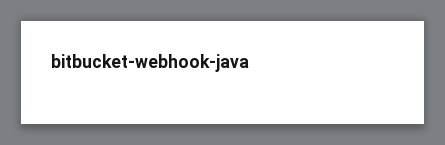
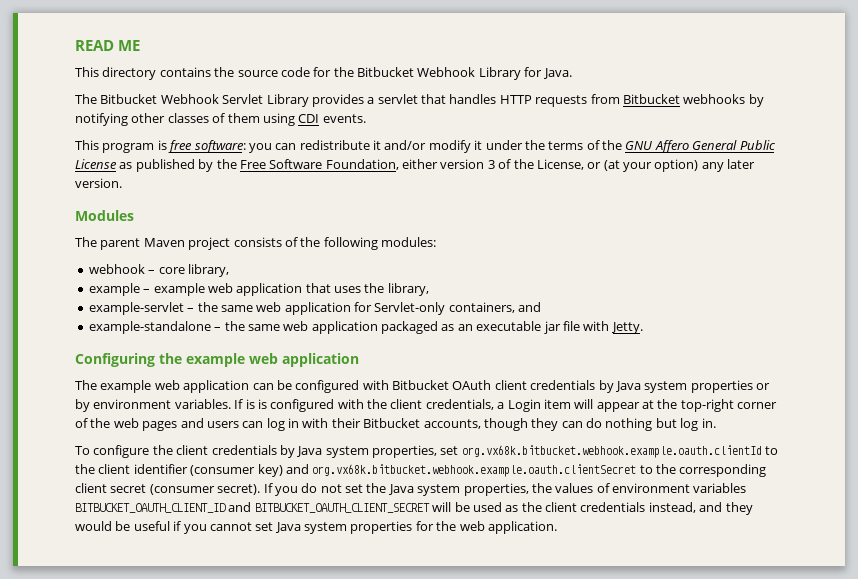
[51,54,249,72] bitbucket-webhook-java -> [75,40,140,51] [75,67,572,80] [75,94,764,107] [75,113,366,126] [75,140,775,153] [75,159,756,172] [75,178,122,188] [75,210,134,221] [75,237,436,250] [88,264,229,277] [88,283,429,296] [88,302,542,315] [88,321,643,334] [75,353,359,367] [75,380,770,393] [75,399,778,412] [75,418,716,431] [75,445,779,458] [75,464,767,477] [75,483,747,496] [75,502,753,515] [75,521,557,534] READ ME // This directory contains the source code for the Bitbucket Webhook Library for Java. // The Bitbucket Webhook Servlet Library provides a servlet that handles HTTP requests from Bitbucket webhooks by notifying other classes of them using CDI events. // This program is free software: you can redistribute it and/or modify it under the terms of the GNU Affero General Public License as published by the Free Software Foundation, either version 3 of the License, or (at your option) any later version. // Modules // The parent Maven project consists of the following modules: // webhook – core library, // example – example web application that uses the library, // example-servlet – the same web application for Servlet-only containers, and // example-standalone – the same web application packaged as an executable jar file with Jetty. // Configuring the example web application // The example web application can be configured with Bitbucket OAuth client credentials by Java system properties or by environment variables. If is is configured with the client credentials, a Login item will appear at the top-right corner of the web pages and users can log in with their Bitbucket accounts, though they can do nothing but log in. // To configure the client credentials by Java system properties, set org.vx68k.bitbucket.webhook.example.oauth.clientId to the client identifier (consumer key) and org.vx68k.bitbucket.webhook.example.oauth.clientSecret to the corresponding client secret (consumer secret). If you do not set the Java system properties, the values of environment variables BITBUCKET_OAUTH_CLIENT_ID and BITBUCKET_OAUTH_CLIENT_SECRET will be used as the client credentials instead, and they would be useful if you cannot set Java system properties for the web application.

